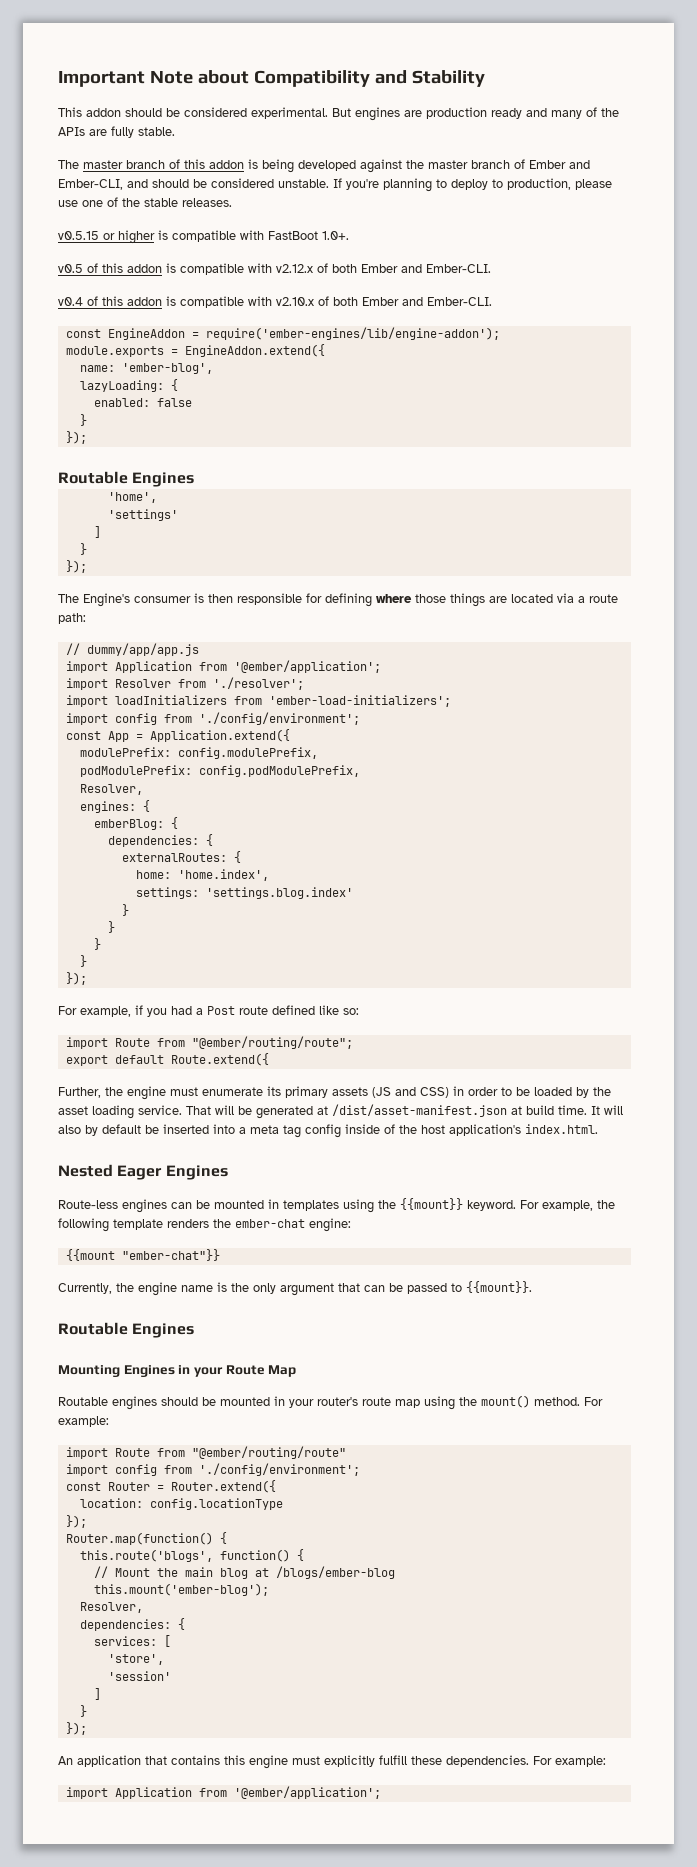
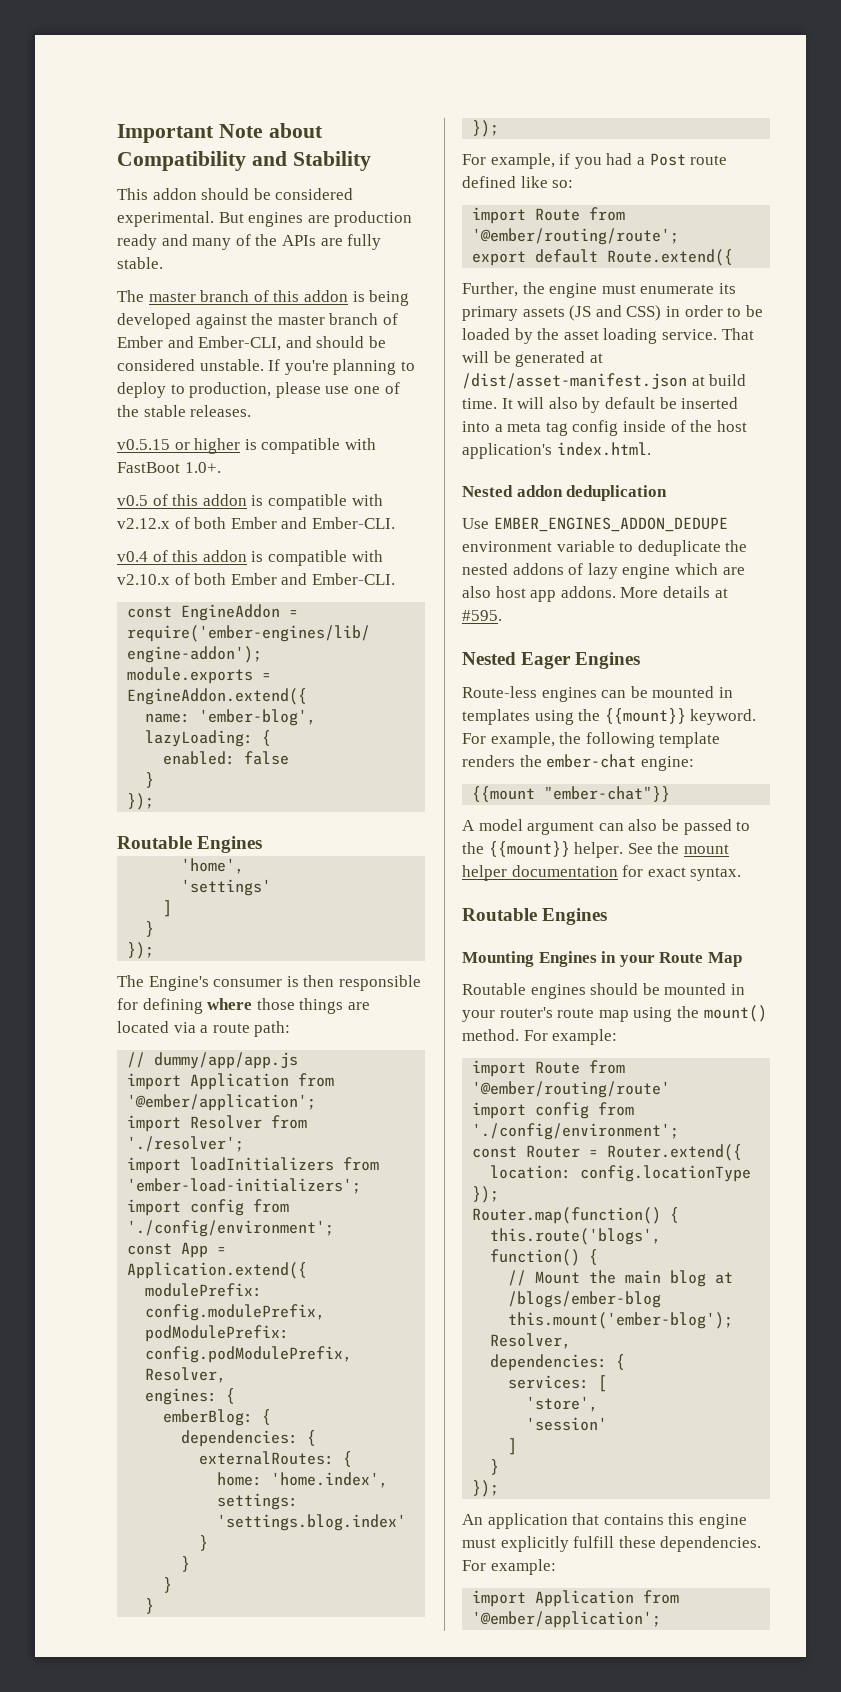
[191,1036,353,1049] "@ember/routing/route"; -> [472,228,680,245] '@ember/routing/route';
(598, 1129) none -> [462,485,668,501] [462,517,728,532] [462,540,748,556] [462,563,745,579] [462,586,728,602] [462,610,502,621] // Nested addon deduplication // Use EMBER_ENGINES_ADDON_DEDUPE environment variable to deduplicate the nested addons of lazy engine which are also host app addons. More details at #595.
[58,1281,532,1296] Currently, the engine name is the only argument that can be passed to {{mount}}. -> [462,819,751,835] [462,841,729,858] [462,865,742,881] A model argument can also be passed to the {{mount}} helper. See the mount helper documentation for exact syntax.
[191,1446,346,1459] "@ember/routing/route" -> [472,1081,671,1098] '@ember/routing/route'

